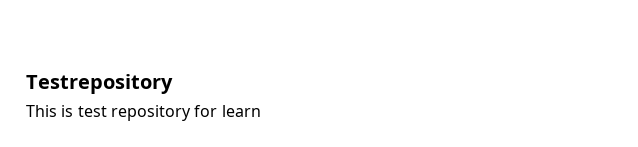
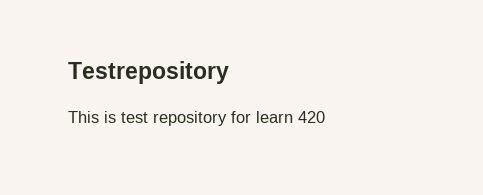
(261, 111) none -> [298,111,325,123] 420

